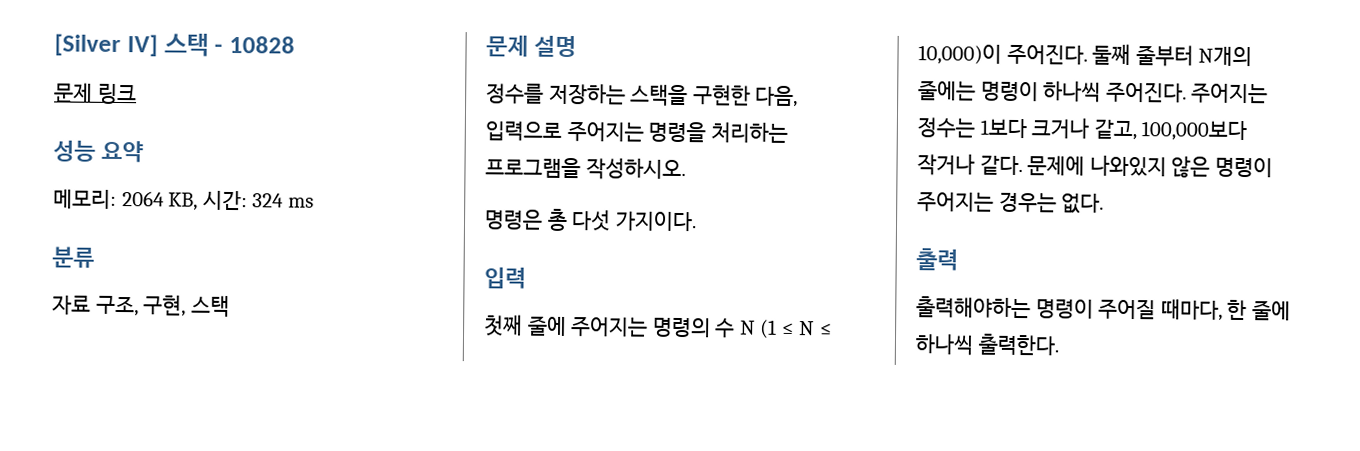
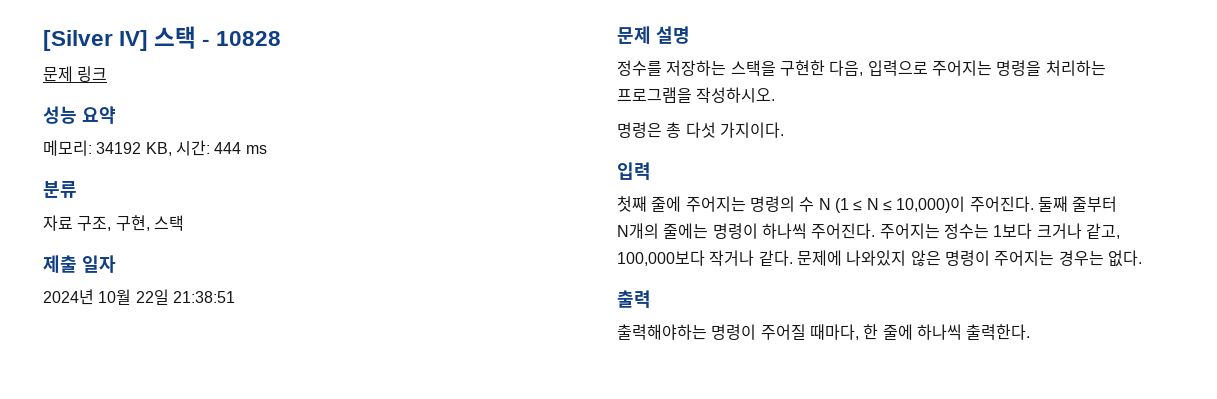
[121,191,165,207] 2064 -> [96,142,142,154] 34192
[252,193,285,208] 324 -> [214,142,242,154] 444
(230, 306) none -> [43,255,116,273] [43,289,235,305] // 제출 일자 // 2024년 10월 22일 21:38:51

